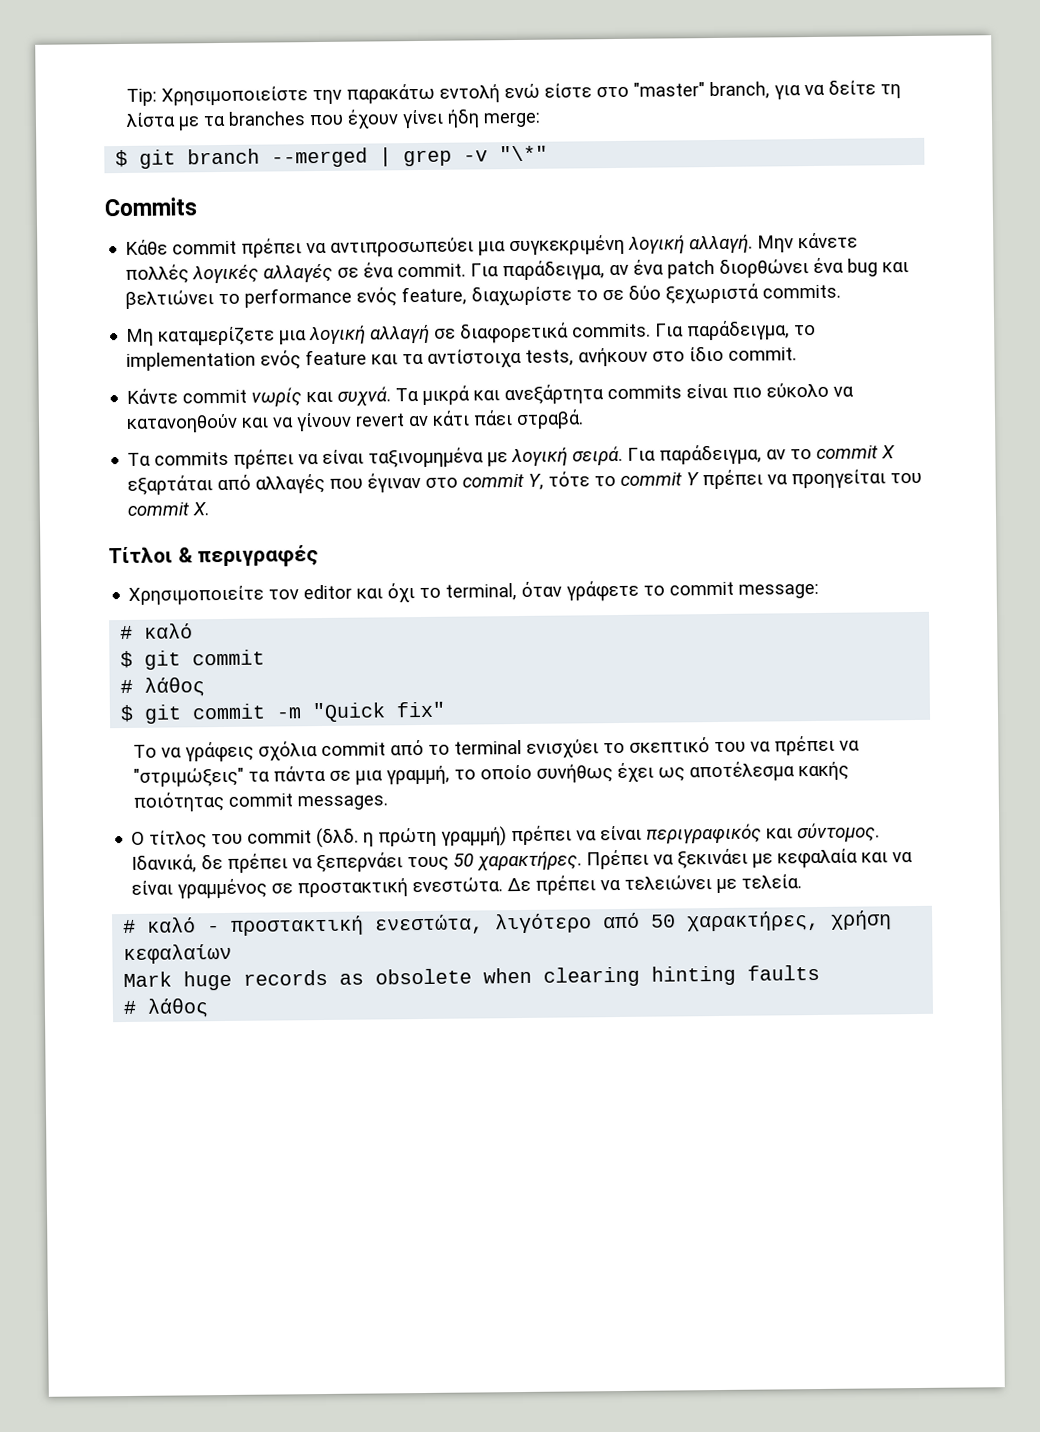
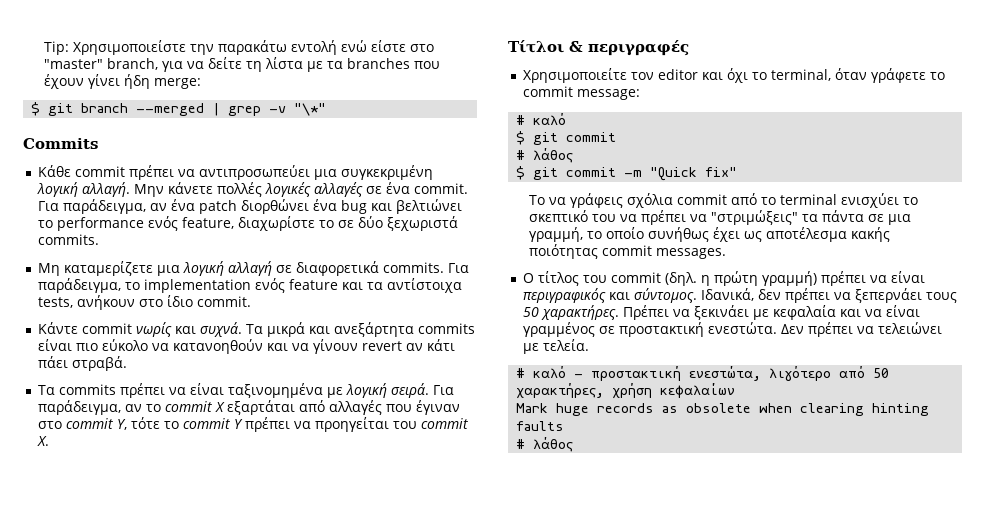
[316,827,360,849] (δλδ. -> [665,272,698,286] (δηλ.
[201,854,224,870] δε -> [758,289,782,300] δεν
[507,877,532,892] Δε -> [781,324,805,334] Δεν

